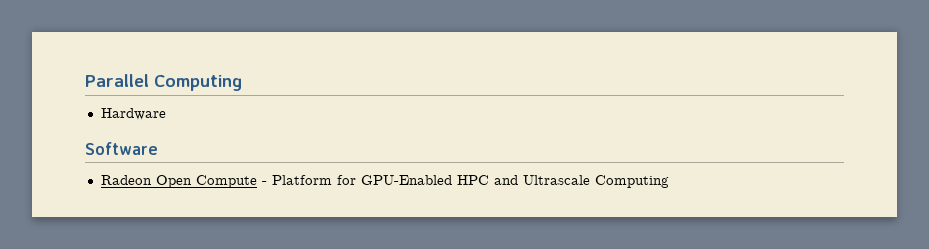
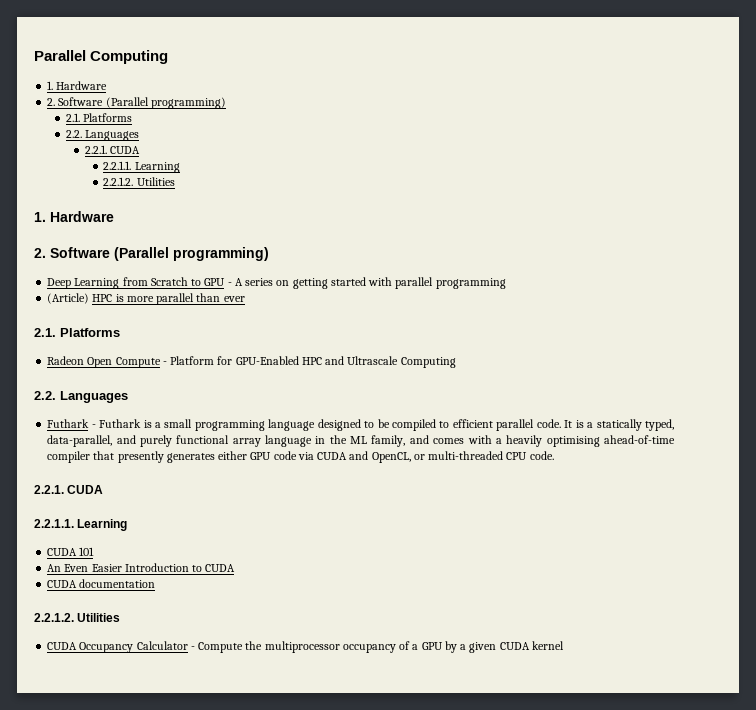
[100,108,166,120] [85,142,158,155] Hardware // Software -> [47,81,108,90] [47,97,226,109] [65,113,133,122] [65,130,140,141] [84,145,140,154] [103,161,180,173] [103,177,175,186] [34,211,114,222] [34,247,269,261] [47,277,506,289] [47,293,245,305] [34,328,120,337] 1. Hardware // 2. Software (Parallel programming) // 2.1. Platforms // 2.2. Languages // 2.2.1. CUDA // 2.2.1.1. Learning // 2.2.1.2. Utilities // 1. Hardware // 2. Software (Parallel programming) // Deep Learning from Scratch to GPU - A series on getting started with parallel programming // (Article) HPC is more parallel than ever // 2.1. Platforms
(669, 181) none -> [34,391,128,403] [47,419,674,431] [47,435,675,447] [47,451,554,463] [34,485,104,494] [34,519,128,531] [47,547,95,556] [47,563,236,572] [47,579,156,588] [34,613,121,622] [47,641,564,653] // 2.2. Languages // Futhark - Futhark is a small programming language designed to be compiled to efficient parallel code. It is a statically typed, data-parallel, and purely functional array language in the ML family, and comes with a heavily optimising ahead-of-time compiler that presently generates either GPU code via CUDA and OpenCL, or multi-threaded CPU code. // 2.2.1. CUDA // 2.2.1.1. Learning // CUDA 101 // An Even Easier Introduction to CUDA // CUDA documentation // 2.2.1.2. Utilities // CUDA Occupancy Calculator - Compute the multiprocessor occupancy of a GPU by a given CUDA kernel

